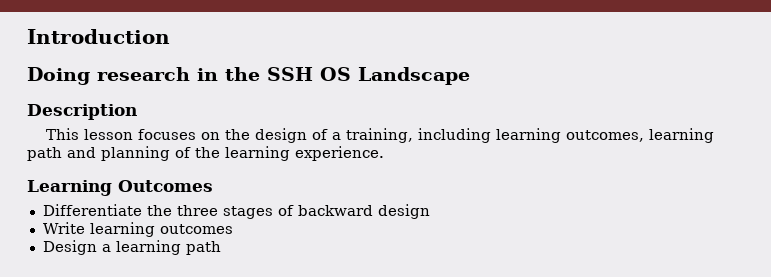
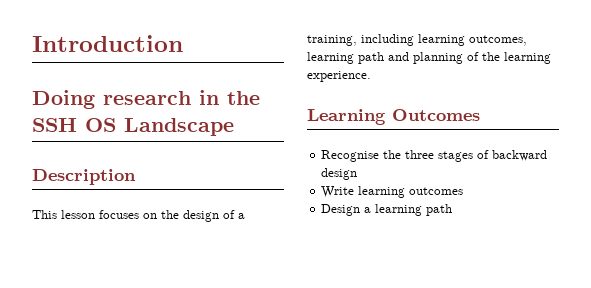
[42,204,142,216] Differentiate -> [321,150,380,162] Recognise

